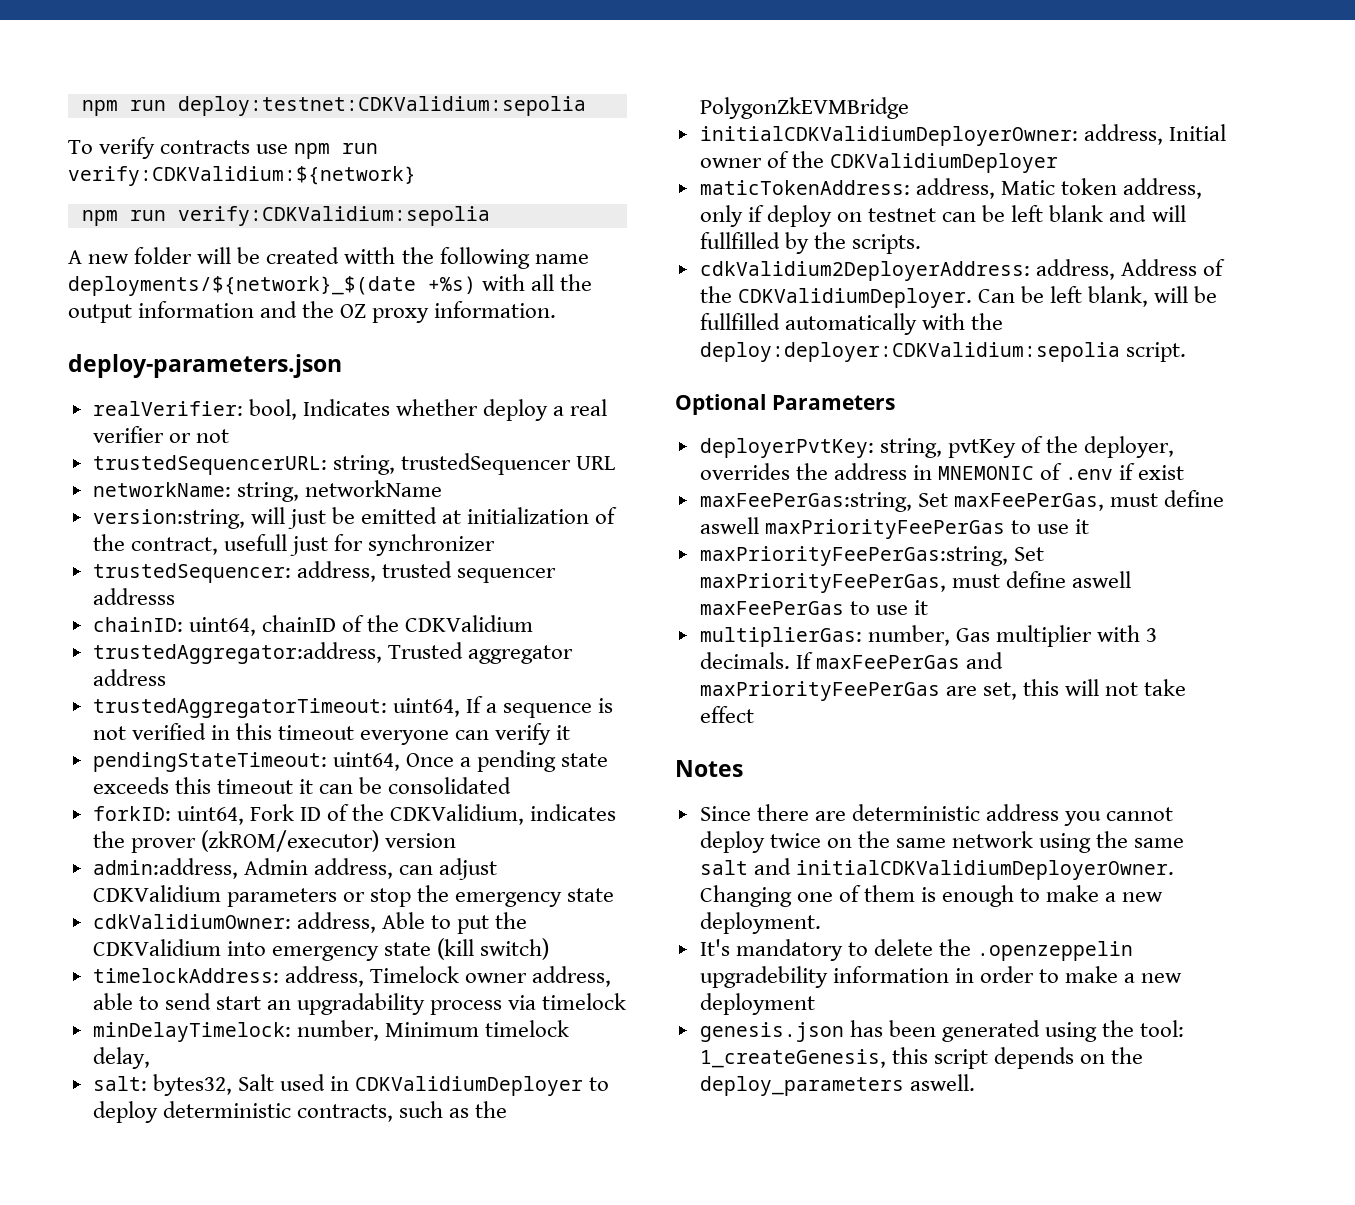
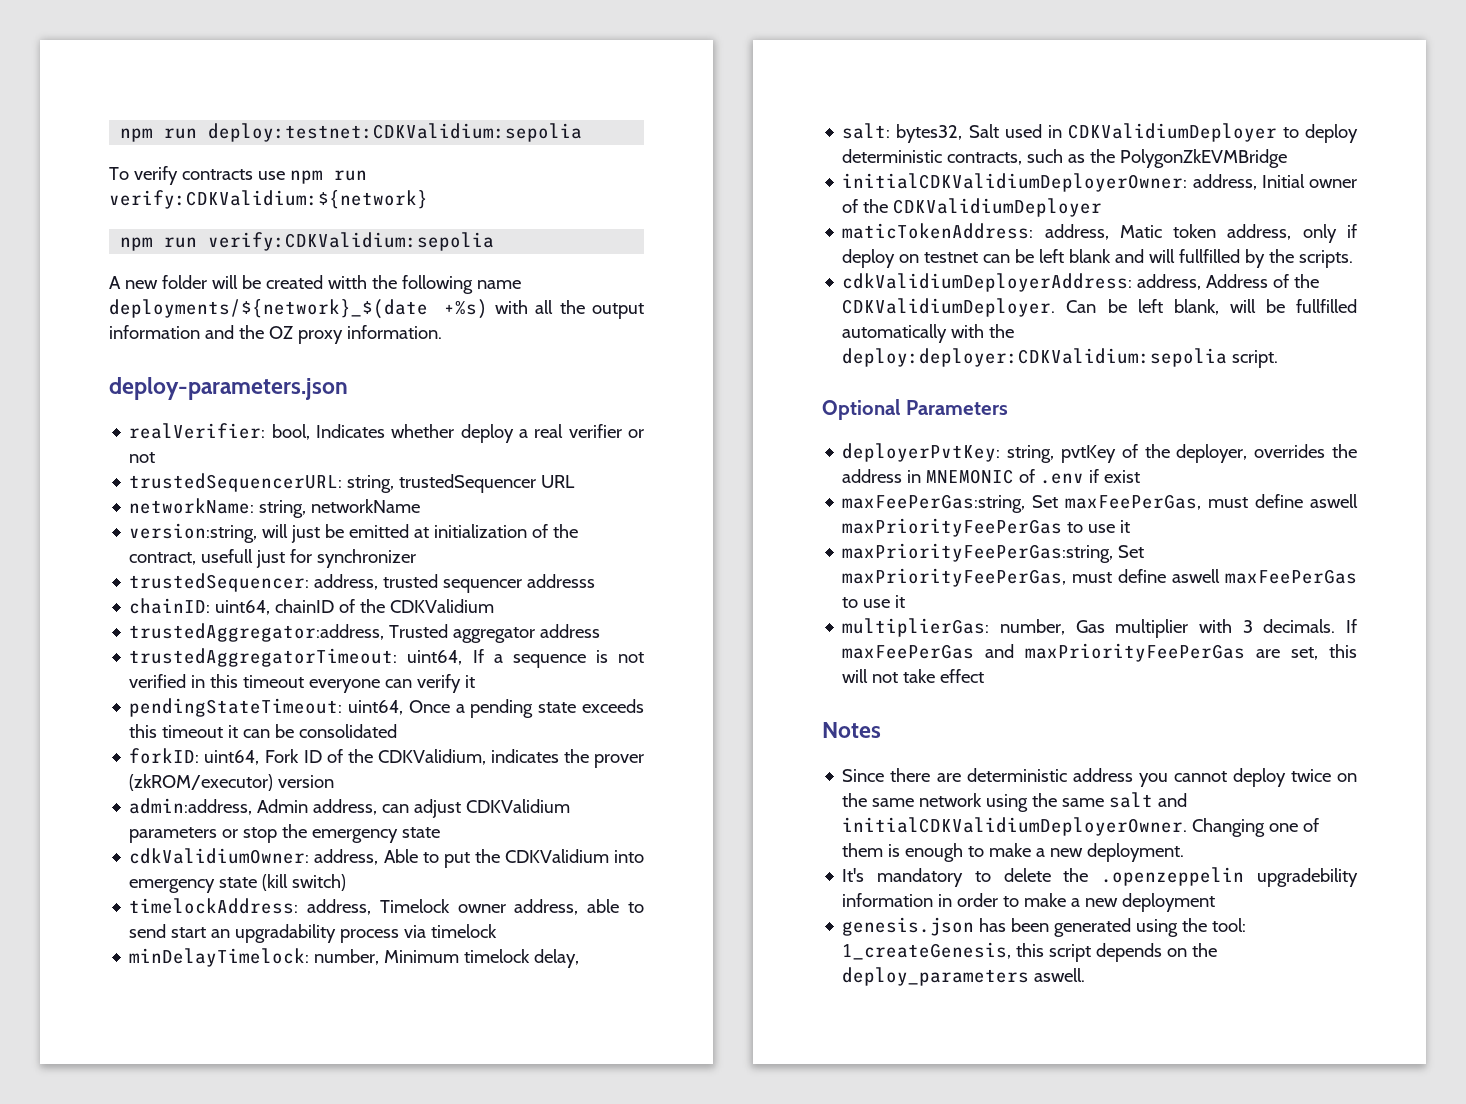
[699,261,1030,281] cdkValidium2DeployerAddress: -> [842,273,1133,292] cdkValidiumDeployerAddress:

